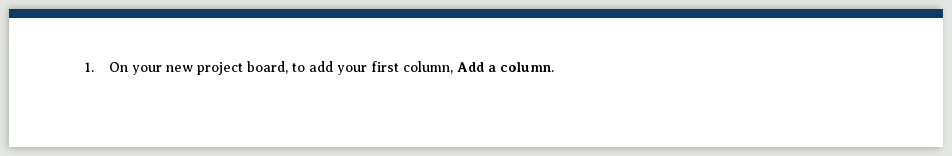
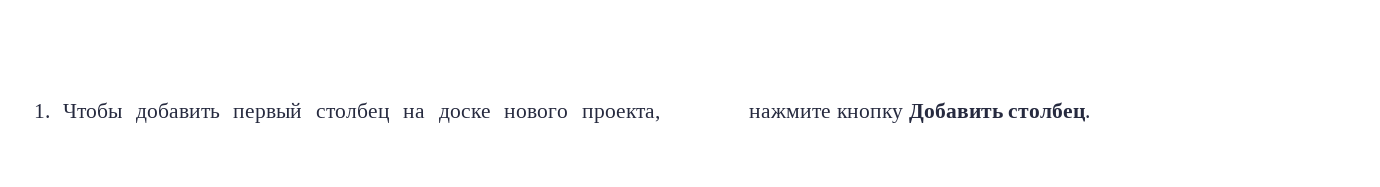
[109,61,555,75] On your new project board, to add your first column, Add a column. -> [62,102,1091,123] Чтобы добавить первый столбец на доске нового проекта, нажмите кнопку Добавить столбец.

